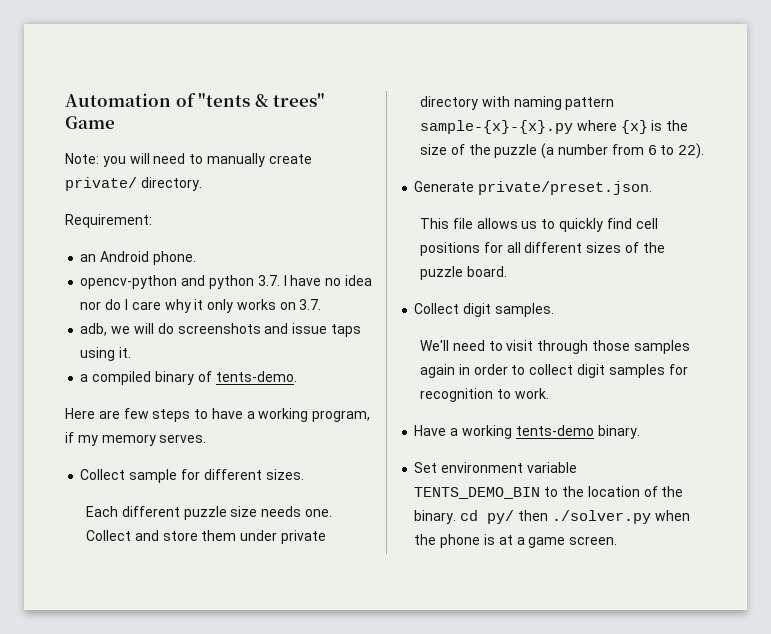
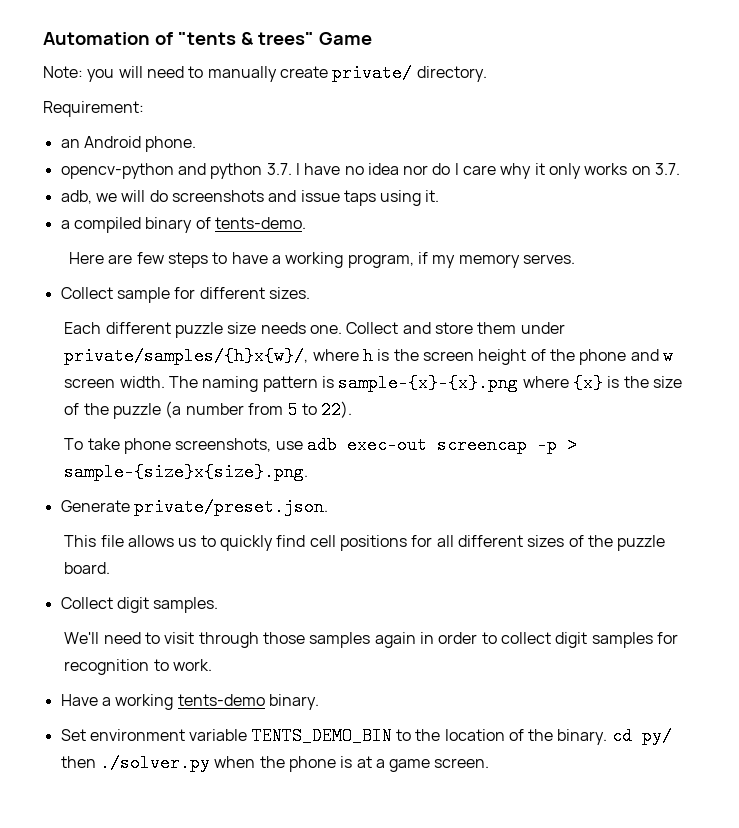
[281,530,327,544] [420,96,615,110] [420,120,574,134] private directory with naming pattern sample-{x}-{x}.py -> [64,347,673,365] [64,374,519,392] private/samples/{h}x{w}/, where h is the screen height of the phone and w screen width. The naming pattern is sample-{x}-{x}.png
[647,145,657,155] 6 -> [287,401,298,419] 5
(705, 151) none -> [64,436,578,454] [64,463,309,481] // To take phone screenshots, use adb exec-out screencap -p > sample-{size}x{size}.png.

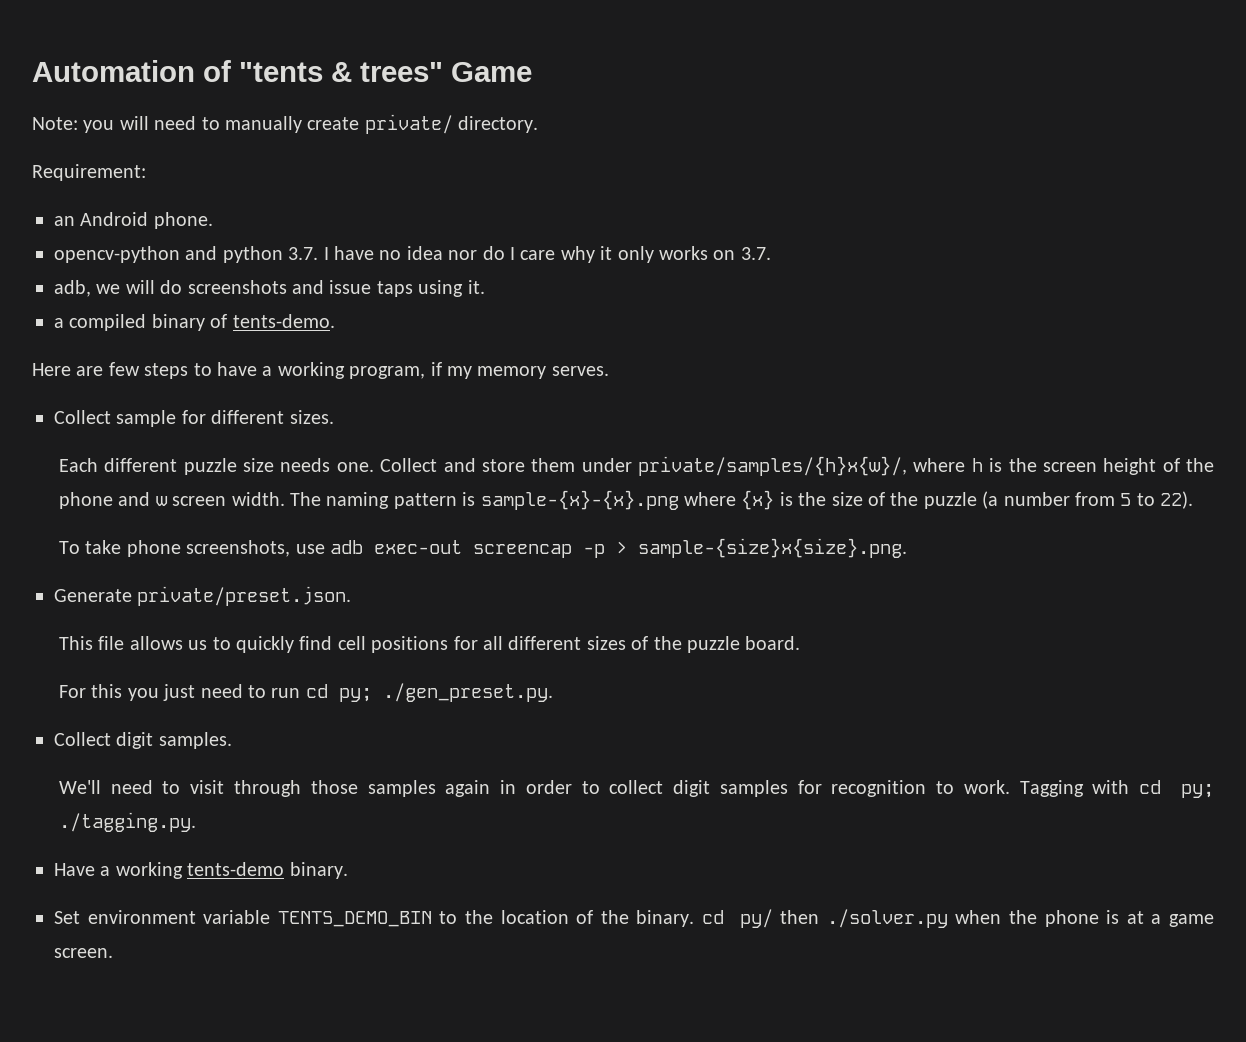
(111, 568) none -> [58,683,553,702] // For this you just need to run cd py; ./gen_preset.py.
(213, 665) none -> [1019,780,1215,798] [58,812,196,832] Tagging with cd py; ./tagging.py.

